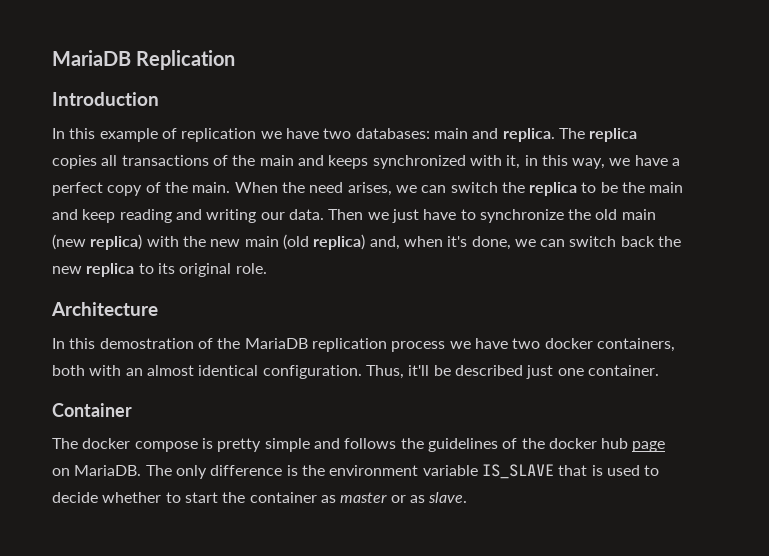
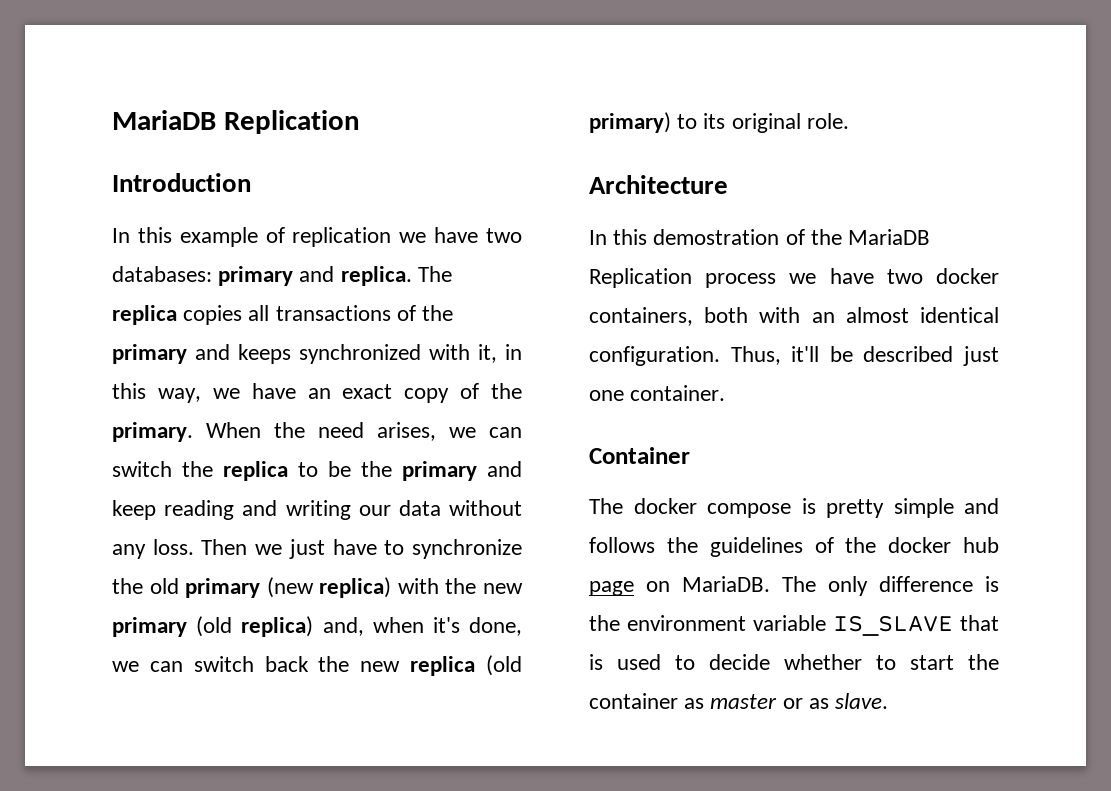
[433,128,468,139] main -> [218,266,294,286] primary
[259,155,294,166] main -> [112,344,187,364] primary
[672,158,681,166] [52,182,103,196] a perfect -> [307,384,393,399] an exact
[192,182,231,193] main. -> [112,422,193,442] primary.
[649,182,684,193] main -> [402,461,477,481] primary
[288,209,324,220] data. -> [398,500,522,516] [112,539,194,559] data without any loss.
[621,209,656,220] main -> [185,578,261,598] primary
[244,236,279,247] main -> [112,617,187,637] primary
(135, 270) none -> [486,655,522,676] [589,112,671,133] (old primary)
[311,338,387,352] replication -> [589,268,692,288] Replication

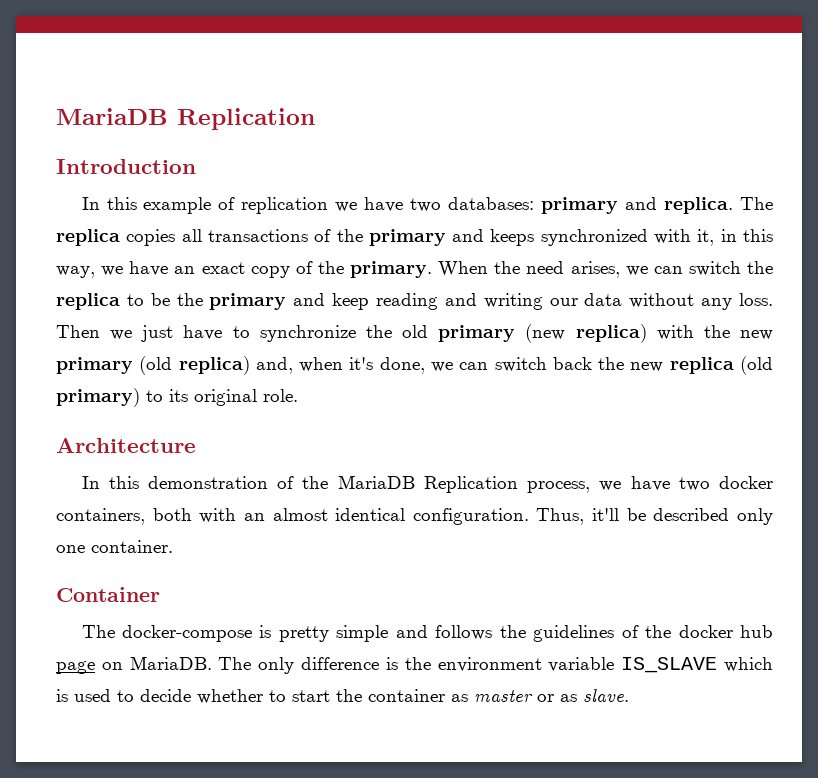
[653,229,780,245] demostration -> [147,476,268,489] demonstration
[705,273,777,288] process -> [527,481,591,493] process,
[963,346,999,366] just -> [736,508,773,525] only
[633,498,791,518] docker compose -> [122,625,253,642] docker-compose
[960,615,999,631] that -> [724,657,773,672] which

